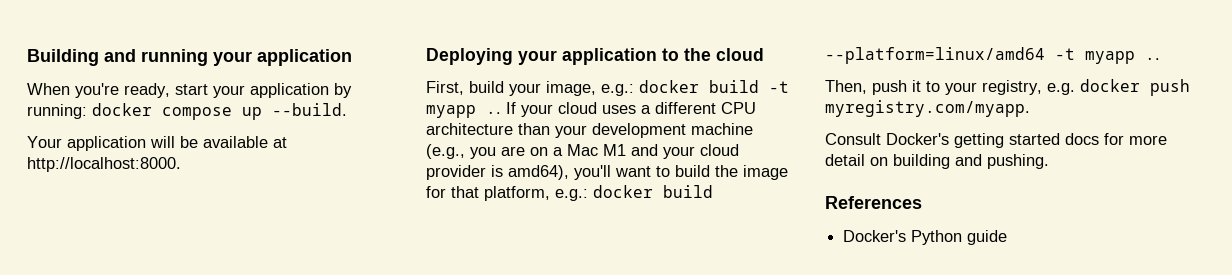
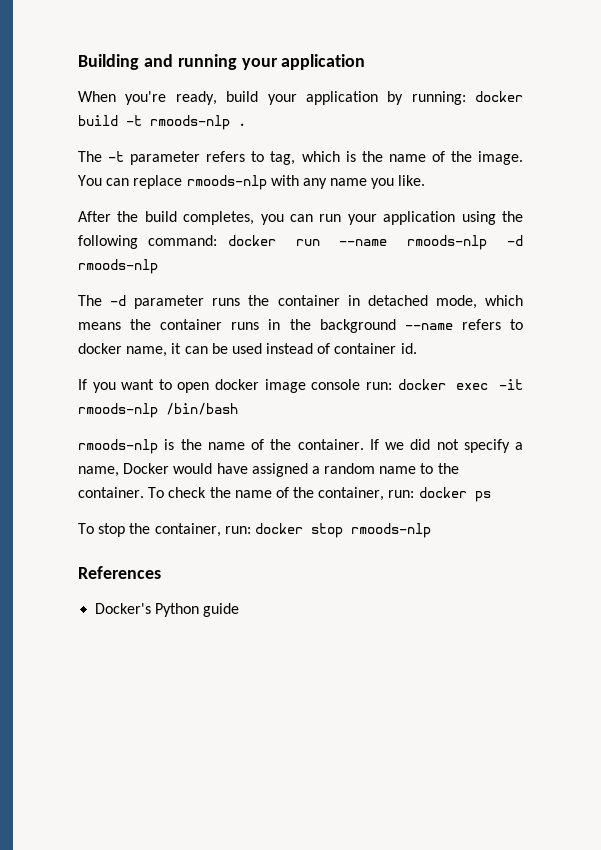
[175,84,208,95] start -> [226,91,259,102] build
[162,103,347,120] [27,136,287,151] [27,157,181,172] [426,48,764,65] [426,80,789,96] [426,102,756,118] [426,123,753,138] [426,144,739,159] [426,165,788,180] [426,185,713,201] [825,47,1160,64] [825,79,1190,96] [825,100,1030,117] [825,133,1167,148] [825,154,1049,169] compose up --build. // Your application will be available at http://localhost:8000. // Deploying your application to the cloud // First, build your image, e.g.: docker build -t myapp .. If your cloud uses a different CPU architecture than your development machine (e.g., you are on a Mac M1 and your cloud provider is amd64), you'll want to build the image for that platform, e.g.: docker build --platform=linux/amd64 -t myapp .. // Then, push it to your registry, e.g. docker push myregistry.com/myapp. // Consult Docker's getting started docs for more detail on building and pushing. -> [78,115,246,130] [78,151,523,165] [78,175,426,190] [78,211,523,225] [78,235,523,250] [78,259,158,274] [78,295,523,309] [78,319,523,333] [78,343,417,357] [78,379,523,393] [78,403,238,418] [78,439,523,454] [78,463,459,477] [78,487,491,502] [78,523,431,538] build -t rmoods-nlp . // The -t parameter refers to tag, which is the name of the image. You can replace rmoods-nlp with any name you like. // After the build completes, you can run your application using the following command: docker run --name rmoods-nlp -d rmoods-nlp // The -d parameter runs the container in detached mode, which means the container runs in the background --name refers to docker name, it can be used instead of container id. // If you want to open docker image console run: docker exec -it rmoods-nlp /bin/bash // rmoods-nlp is the name of the container. If we did not specify a name, Docker would have assigned a random name to the container. To check the name of the container, run: docker ps // To stop the container, run: docker stop rmoods-nlp

